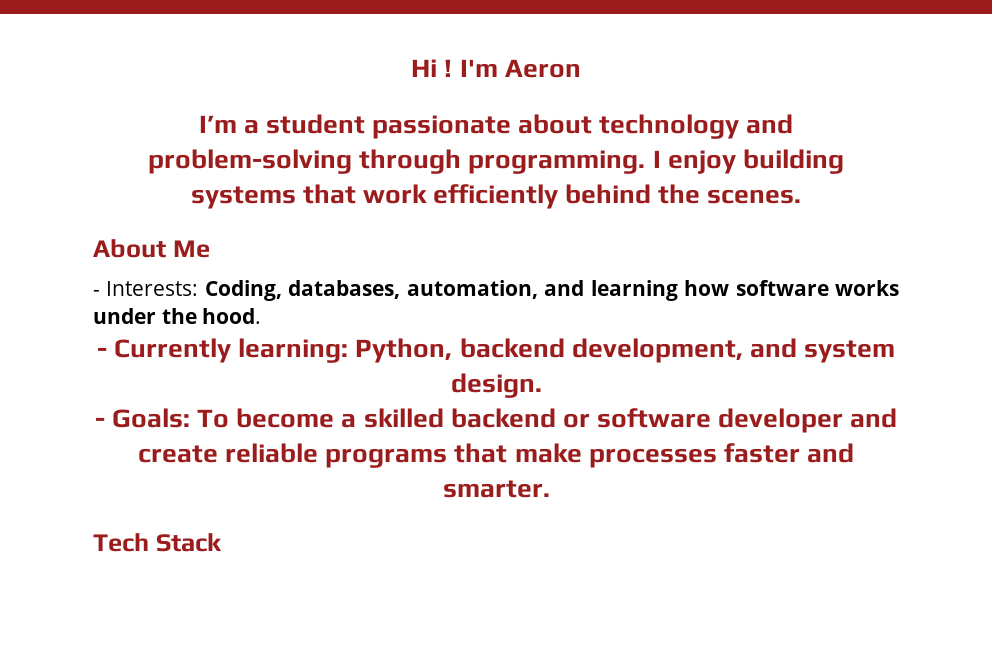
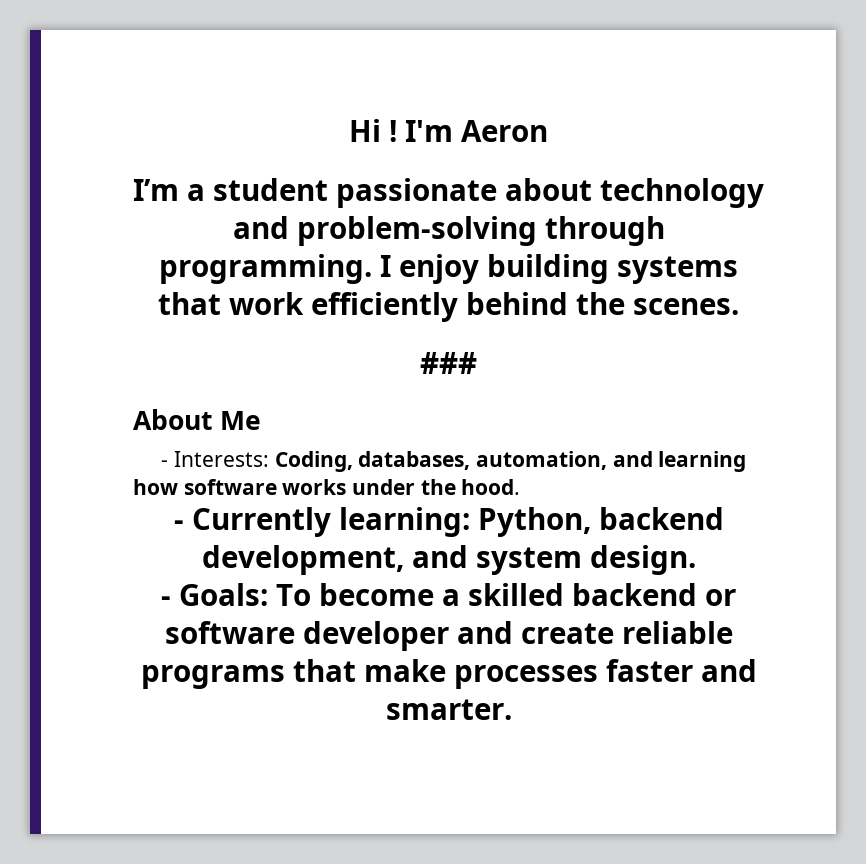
(802, 196) none -> [420,352,477,374] // ###
[93,533,222,552] // Tech Stack -> (512, 709) none

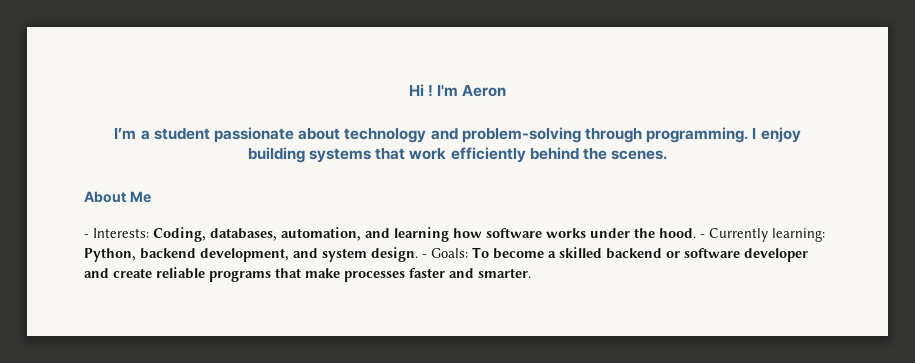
[420,352,477,374] // ### -> (668, 155) none
(521, 487) // -> (696, 233) none
(696, 560) // -> (418, 254) none

